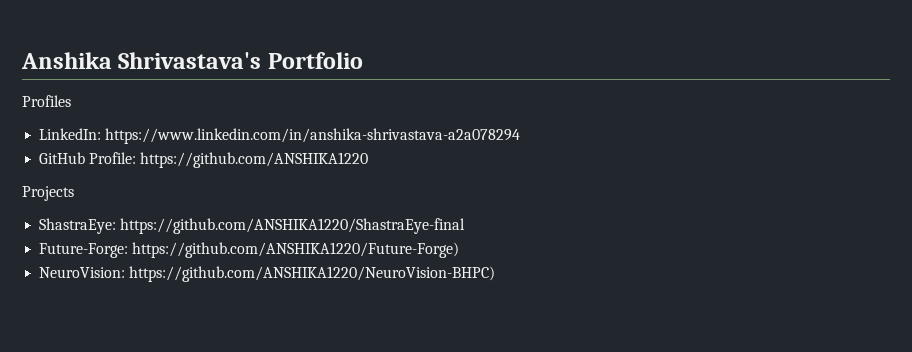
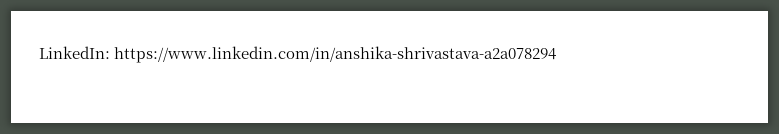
[21,52,363,69] [22,95,71,107] [39,128,521,144] [39,152,369,168] [22,186,74,201] [39,218,466,234] [39,242,460,258] [39,266,496,282] Anshika Shrivastava's Portfolio // Profiles // LinkedIn: https://www.linkedin.com/in/anshika-shrivastava-a2a078294 // GitHub Profile: https://github.com/ANSHIKA1220 // Projects // ShastraEye: https://github.com/ANSHIKA1220/ShastraEye-final // Future-Forge: https://github.com/ANSHIKA1220/Future-Forge) // NeuroVision: https://github.com/ANSHIKA1220/NeuroVision-BHPC) -> [39,46,557,63] LinkedIn: https://www.linkedin.com/in/anshika-shrivastava-a2a078294

